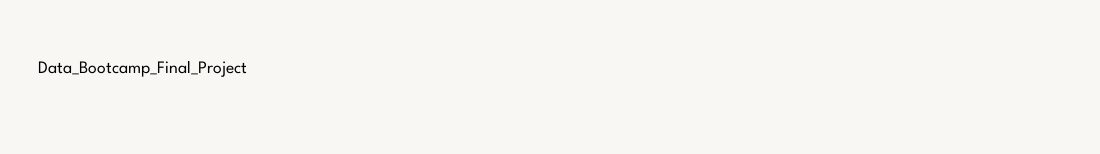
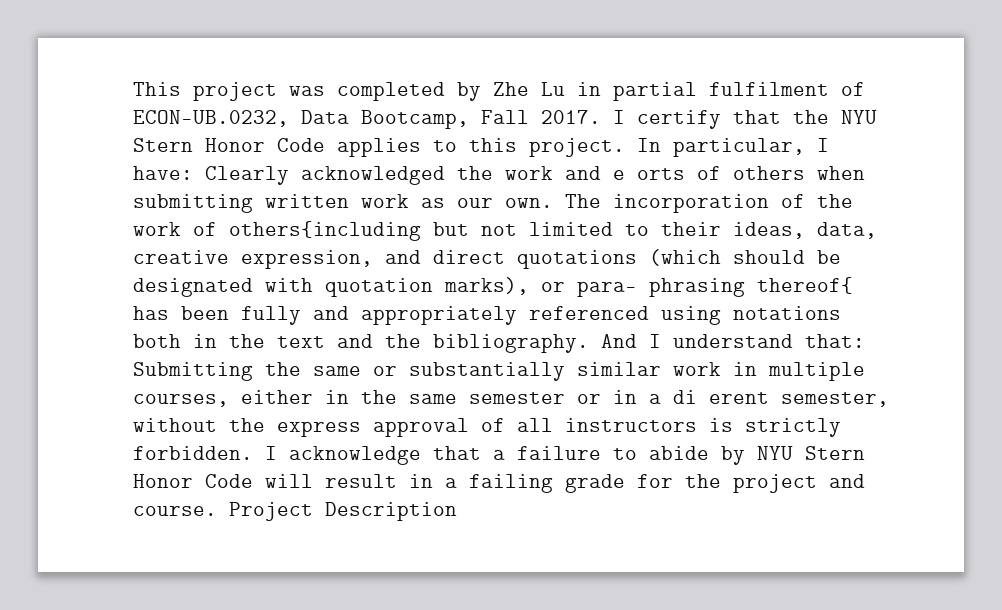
[38,60,247,77] Data_Bootcamp_Final_Project -> [133,82,865,101] [133,110,877,129] [133,138,829,157] [133,166,865,185] [133,194,853,213] [133,221,877,241] [133,249,841,269] [133,277,853,297] [133,306,841,325] [133,334,865,353] [133,362,865,381] [133,390,889,407] [133,418,841,437] [133,446,865,465] [133,474,865,493] [133,502,457,521] This project was completed by Zhe Lu in partial fulfilment of ECON-UB.0232, Data Bootcamp, Fall 2017. I certify that the NYU Stern Honor Code applies to this project. In particular, I have: Clearly acknowledged the work and e orts of others when submitting written work as our own. The incorporation of the work of others{including but not limited to their ideas, data, creative expression, and direct quotations (which should be designated with quotation marks), or para- phrasing thereof{ has been fully and appropriately referenced using notations both in the text and the bibliography. And I understand that: Submitting the same or substantially similar work in multiple courses, either in the same semester or in a di erent semester, without the express approval of all instructors is strictly forbidden. I acknowledge that a failure to abide by NYU Stern Honor Code will result in a failing grade for the project and course. Project Description

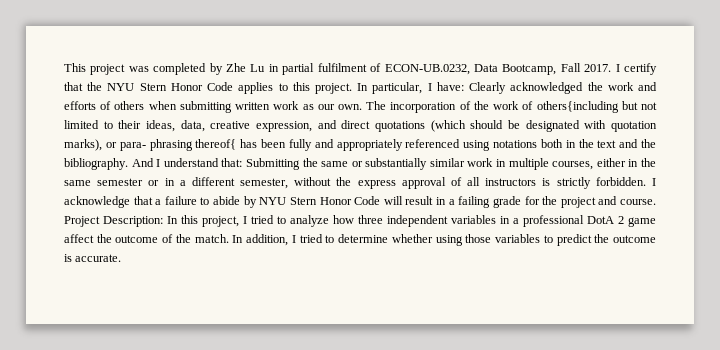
[613,168,685,180] e orts -> [64,101,96,110] efforts
[673,390,769,404] di erent -> [191,177,235,186] different
[325,502,457,521] Description -> [103,215,656,227] [64,234,657,246] [64,254,122,262] Description: In this project, I tried to analyze how three independent variables in a professional DotA 2 game affect the outcome of the match. In addition, I tried to determine whether using those variables to predict the outcome is accurate.

